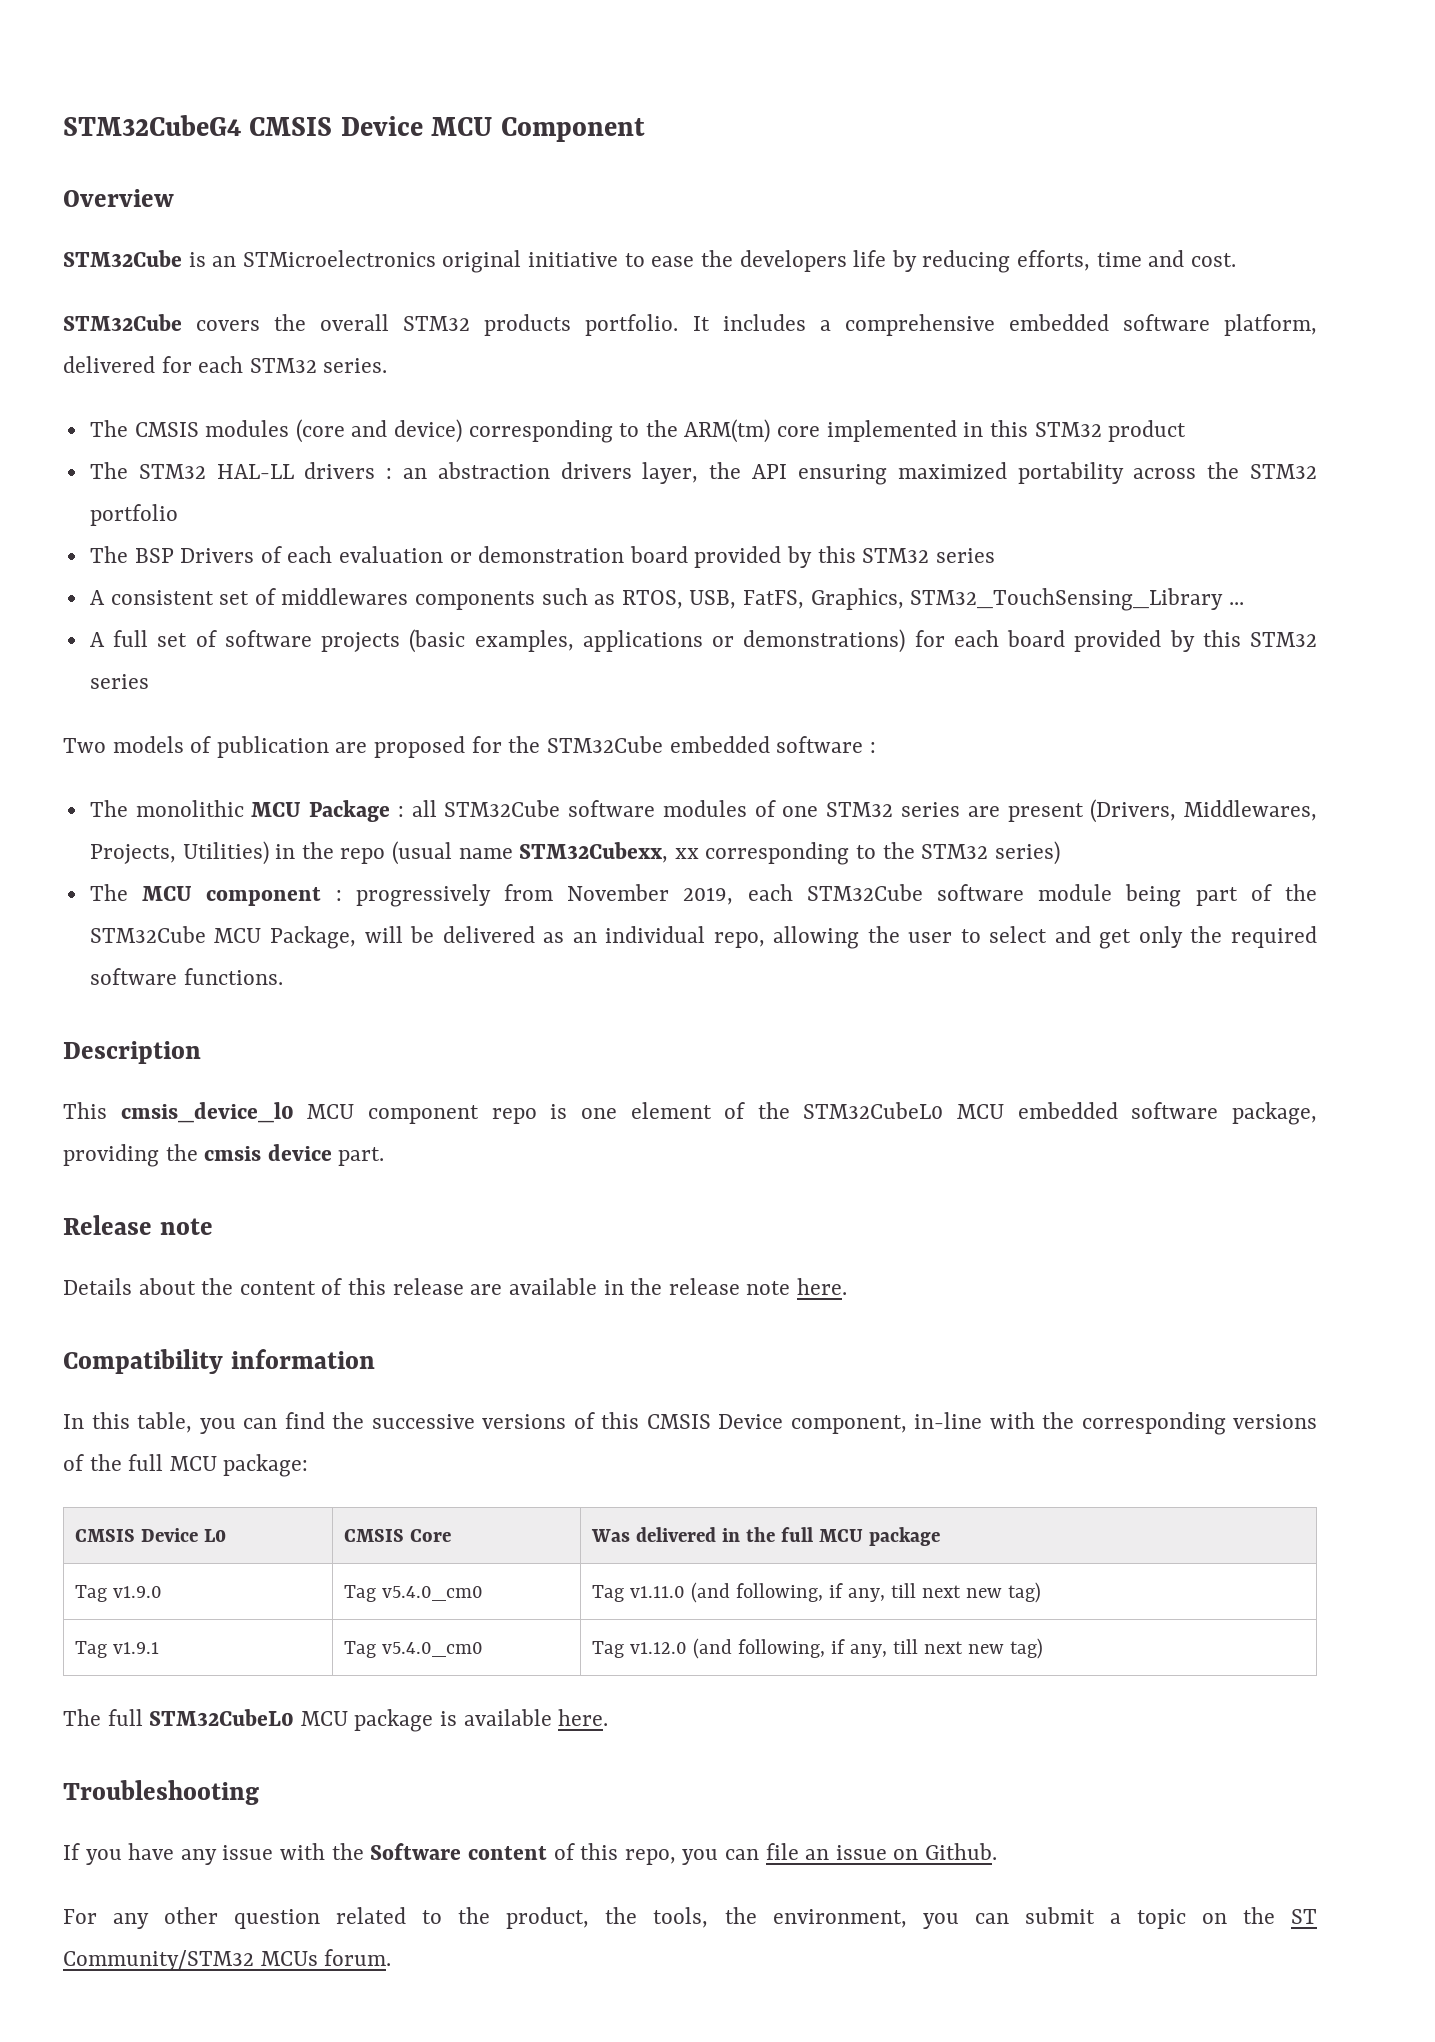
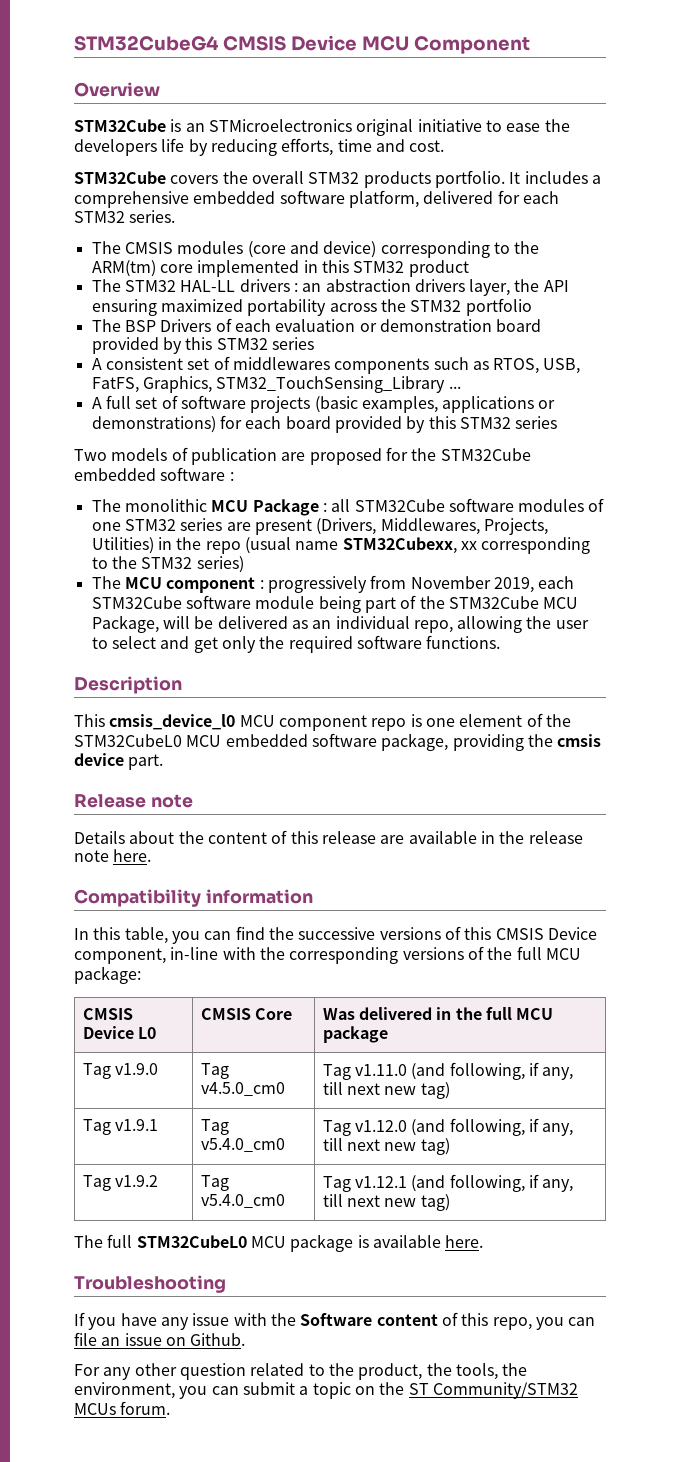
[382,1586,484,1601] v5.4.0_cm0 -> [200,1082,285,1096] v4.5.0_cm0
(1043, 1648) none -> [82,1175,158,1191] [200,1175,229,1191] [200,1194,285,1208] [322,1174,574,1192] [322,1194,450,1211] // Tag v1.9.2 | Tag v5.4.0_cm0 | Tag v1.12.1 (and following, if any, till next new tag)

